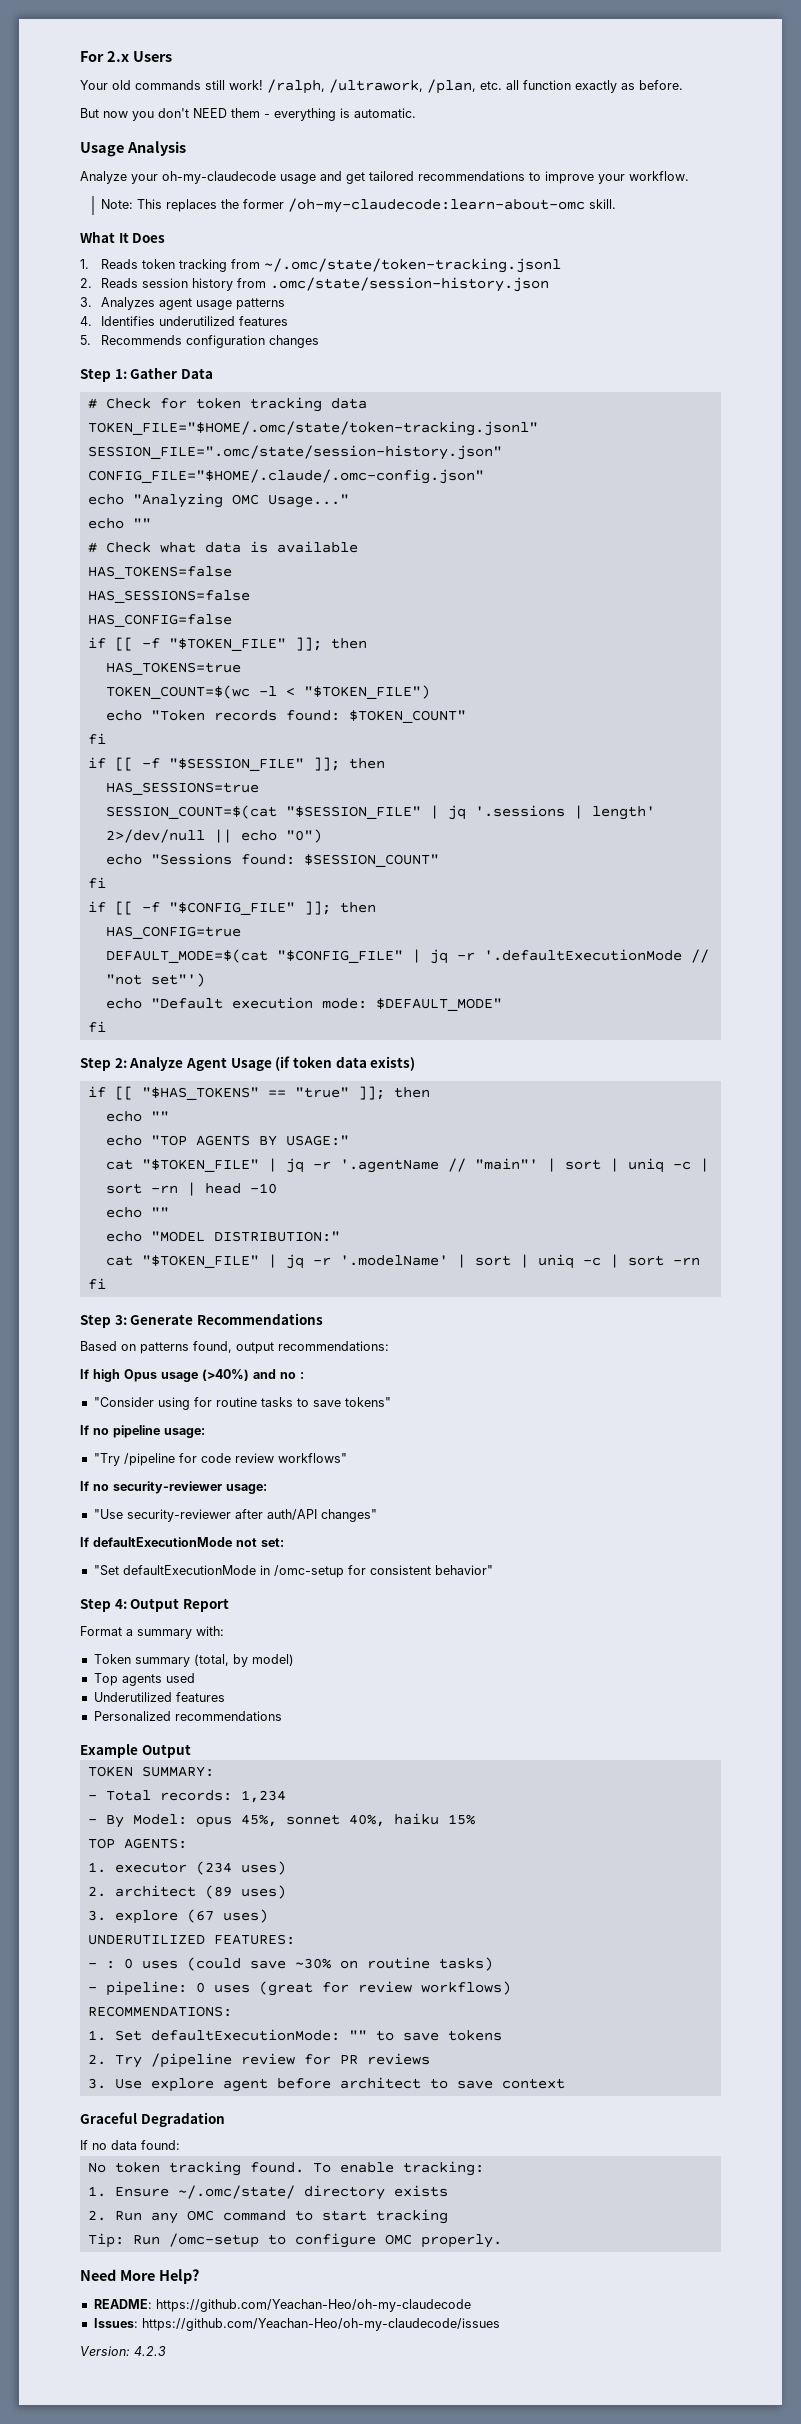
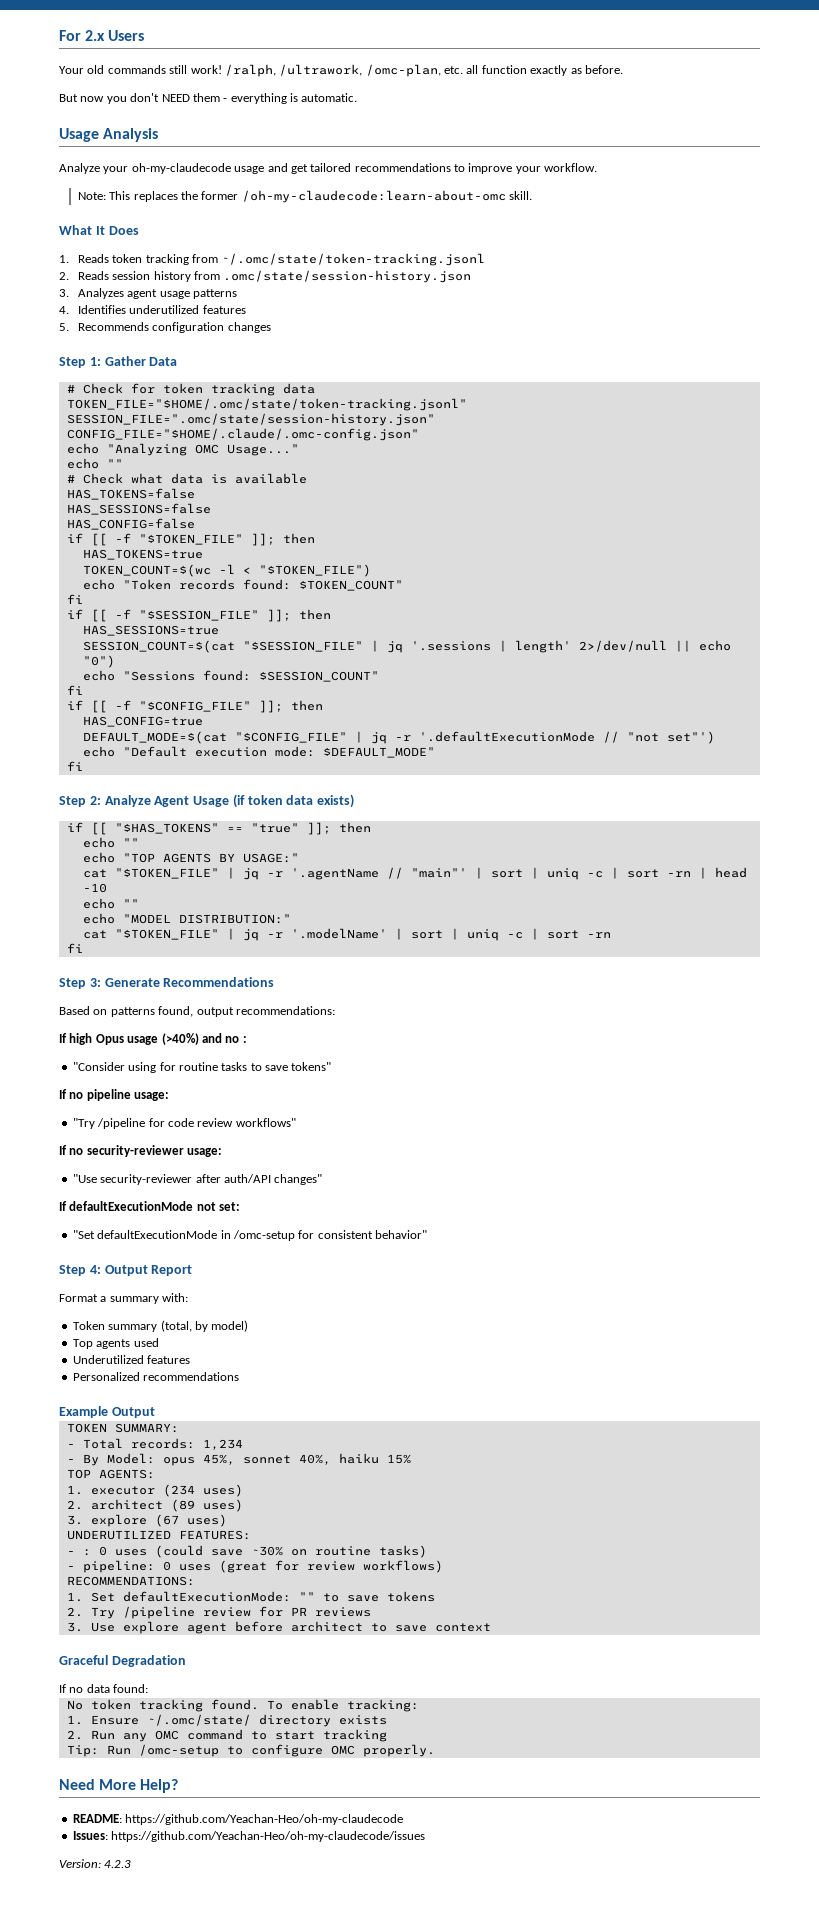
[427,79,476,94] /plan, -> [365,64,441,77] /omc-plan,

